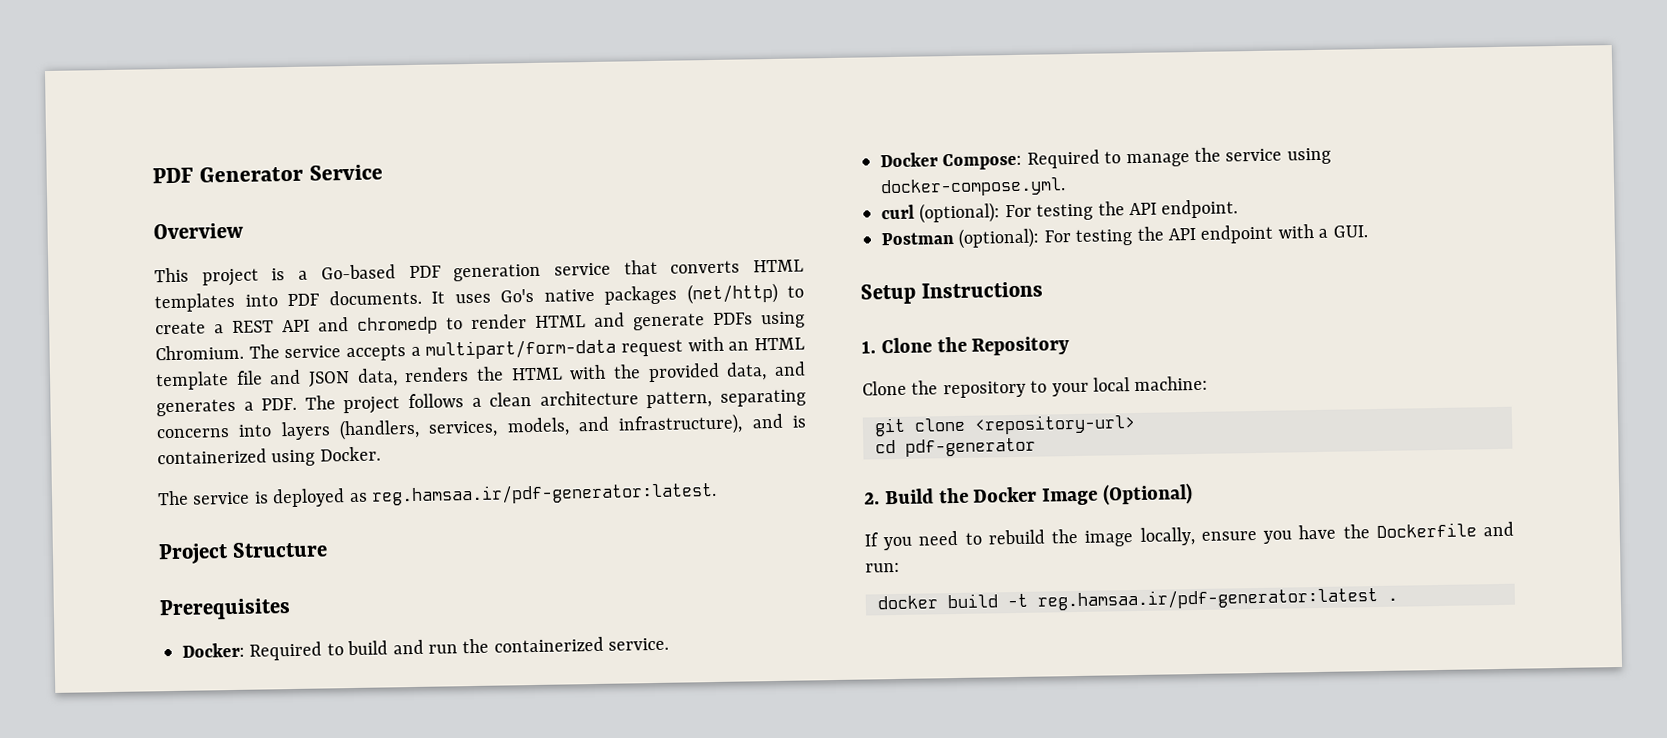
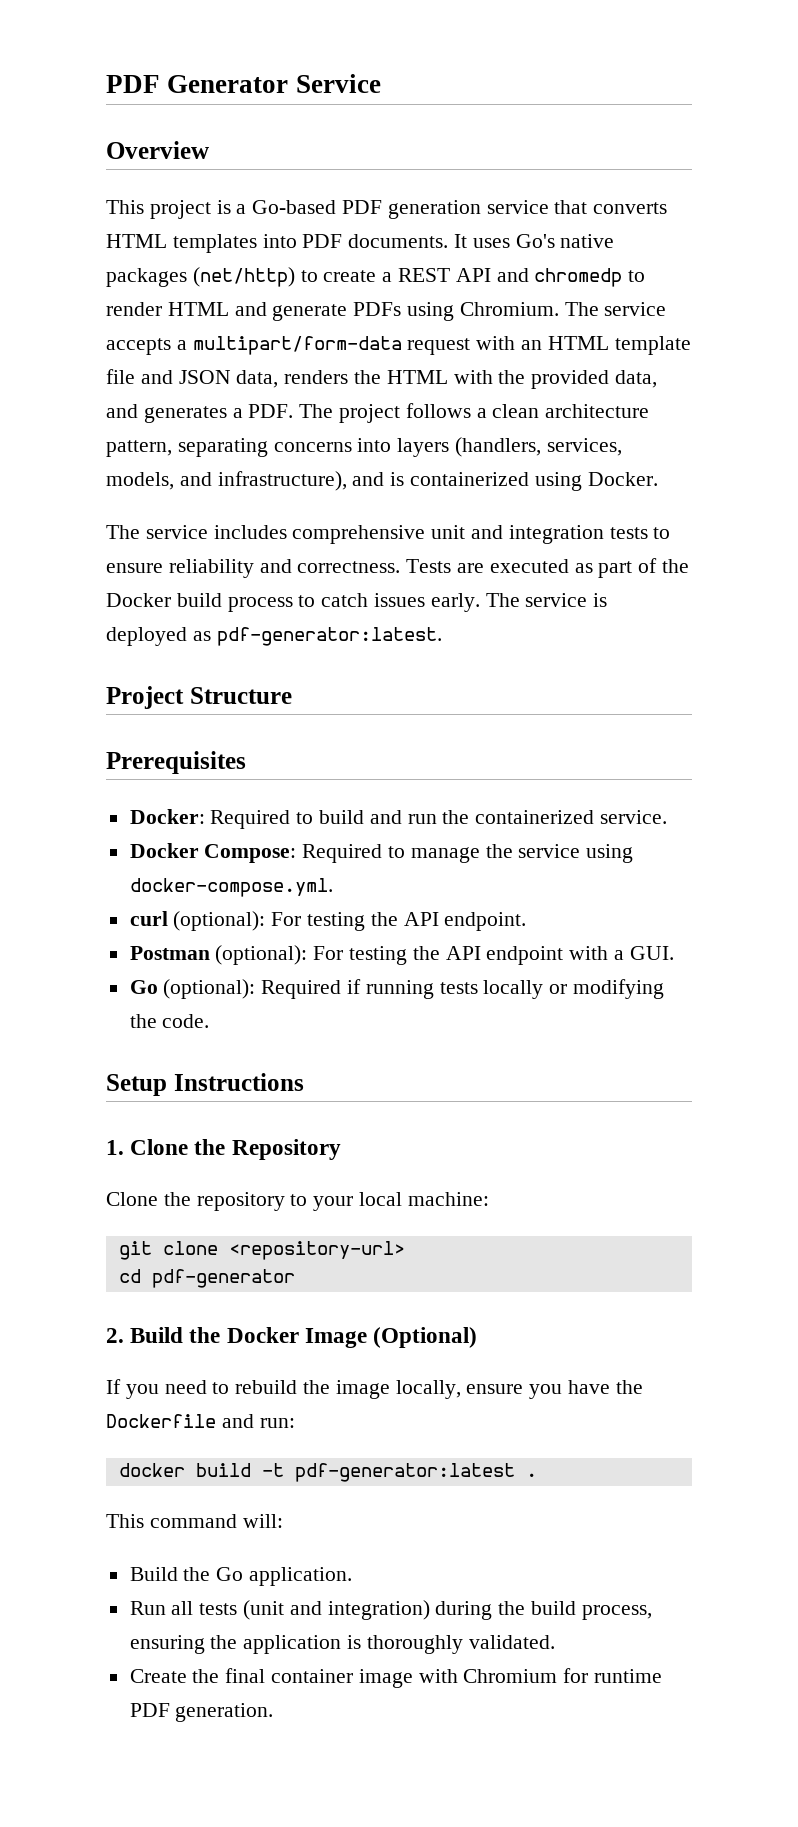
(251, 498) none -> [213,525,671,544] [106,558,690,578] [106,593,588,612] includes comprehensive unit and integration tests to ensure reliability and correctness. Tests are executed as part of the Docker build process to catch issues early. The service
[371,481,717,506] reg.hamsaa.ir/pdf-generator:latest. -> [216,627,442,646] pdf-generator:latest.
(1368, 231) none -> [129,979,665,999] [129,1014,210,1028] // Go (optional): Required if running tests locally or modifying the code.
[1037,587,1378,611] reg.hamsaa.ir/pdf-generator:latest -> [294,1463,515,1482] pdf-generator:latest
(1398, 599) none -> [106,1514,283,1528] [129,1567,353,1586] [129,1600,652,1620] [129,1635,555,1654] [129,1668,663,1688] [129,1703,274,1722] // This command will: // Build the Go application. // Run all tests (unit and integration) during the build process, ensuring the application is thoroughly validated. // Create the final container image with Chromium for runtime PDF generation.

